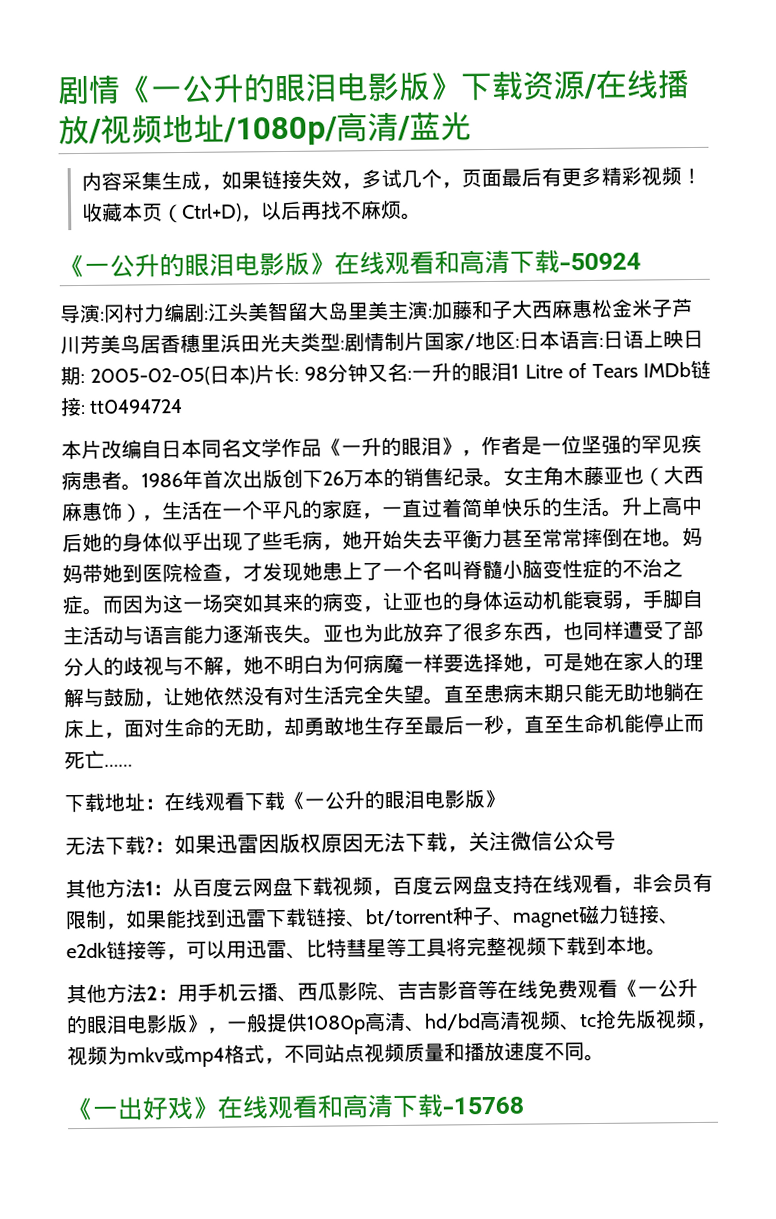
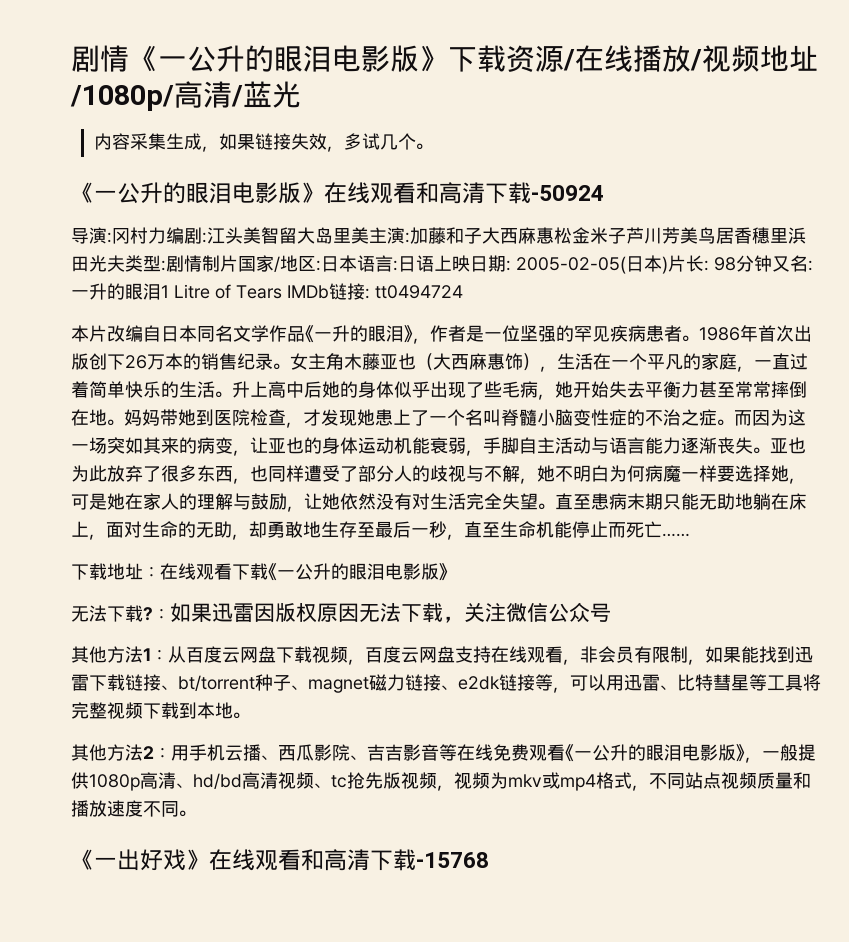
[441,166,703,189] [82,199,403,224] ，页面最后有更多精彩视频！收藏本页（Ctrl+D)，以后再找不麻烦 -> (416, 141) none

